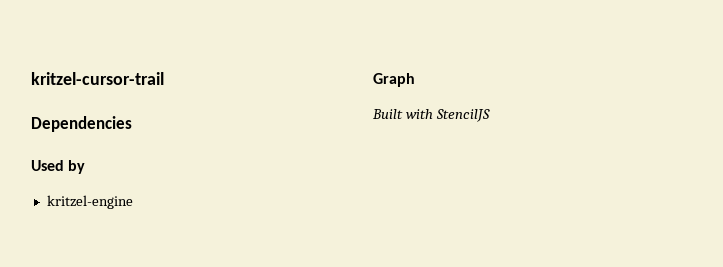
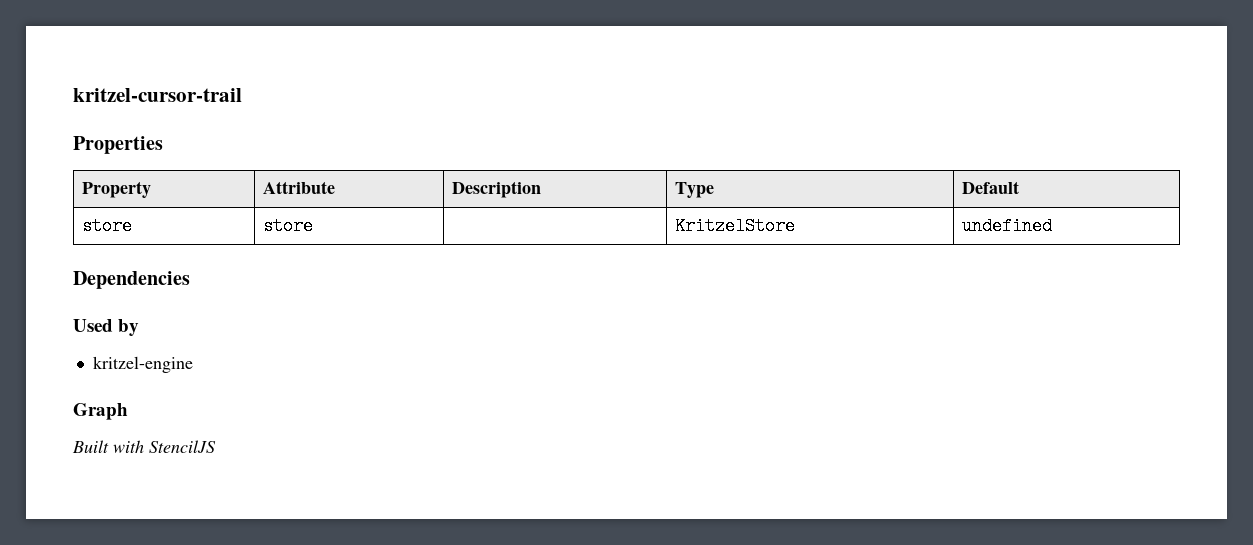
(164, 78) none -> [73,136,163,154] [82,181,152,198] [263,181,336,194] [452,181,542,198] [675,182,715,198] [962,181,1020,194] [82,217,133,235] [263,217,314,235] [675,217,796,235] [962,217,1053,235] // Properties // Property | Attribute | Description | Type | Default // store | store | | KritzelStore | undefined

